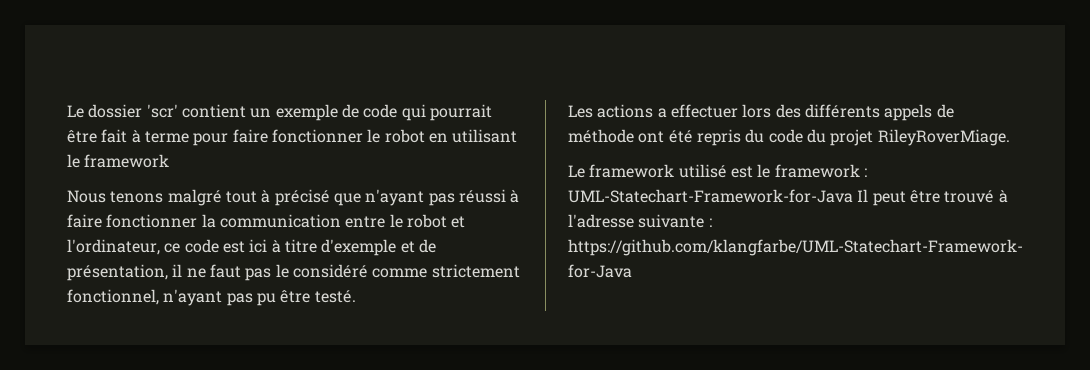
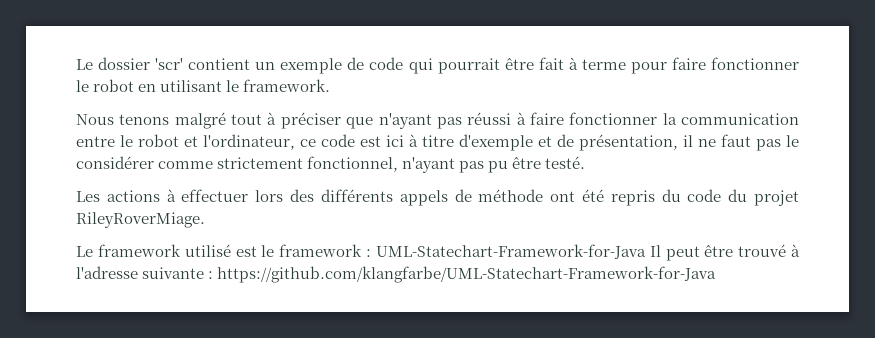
[84,154,170,168] framework -> [243,79,331,92] framework.
[274,189,330,206] précisé -> [280,112,341,129] préciser
[292,264,368,278] considéré -> [76,156,154,169] considérer
[657,108,667,118] a -> [166,189,176,202] à

